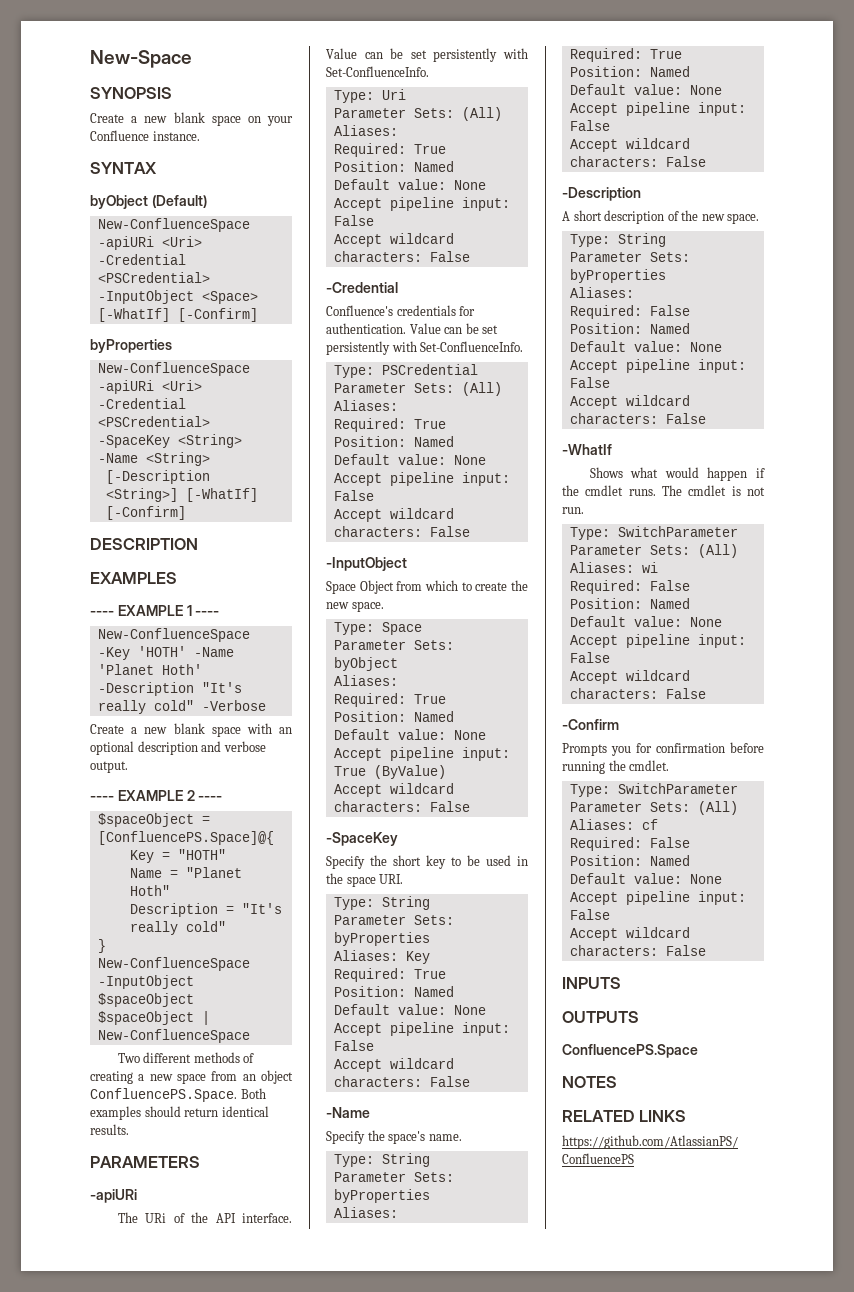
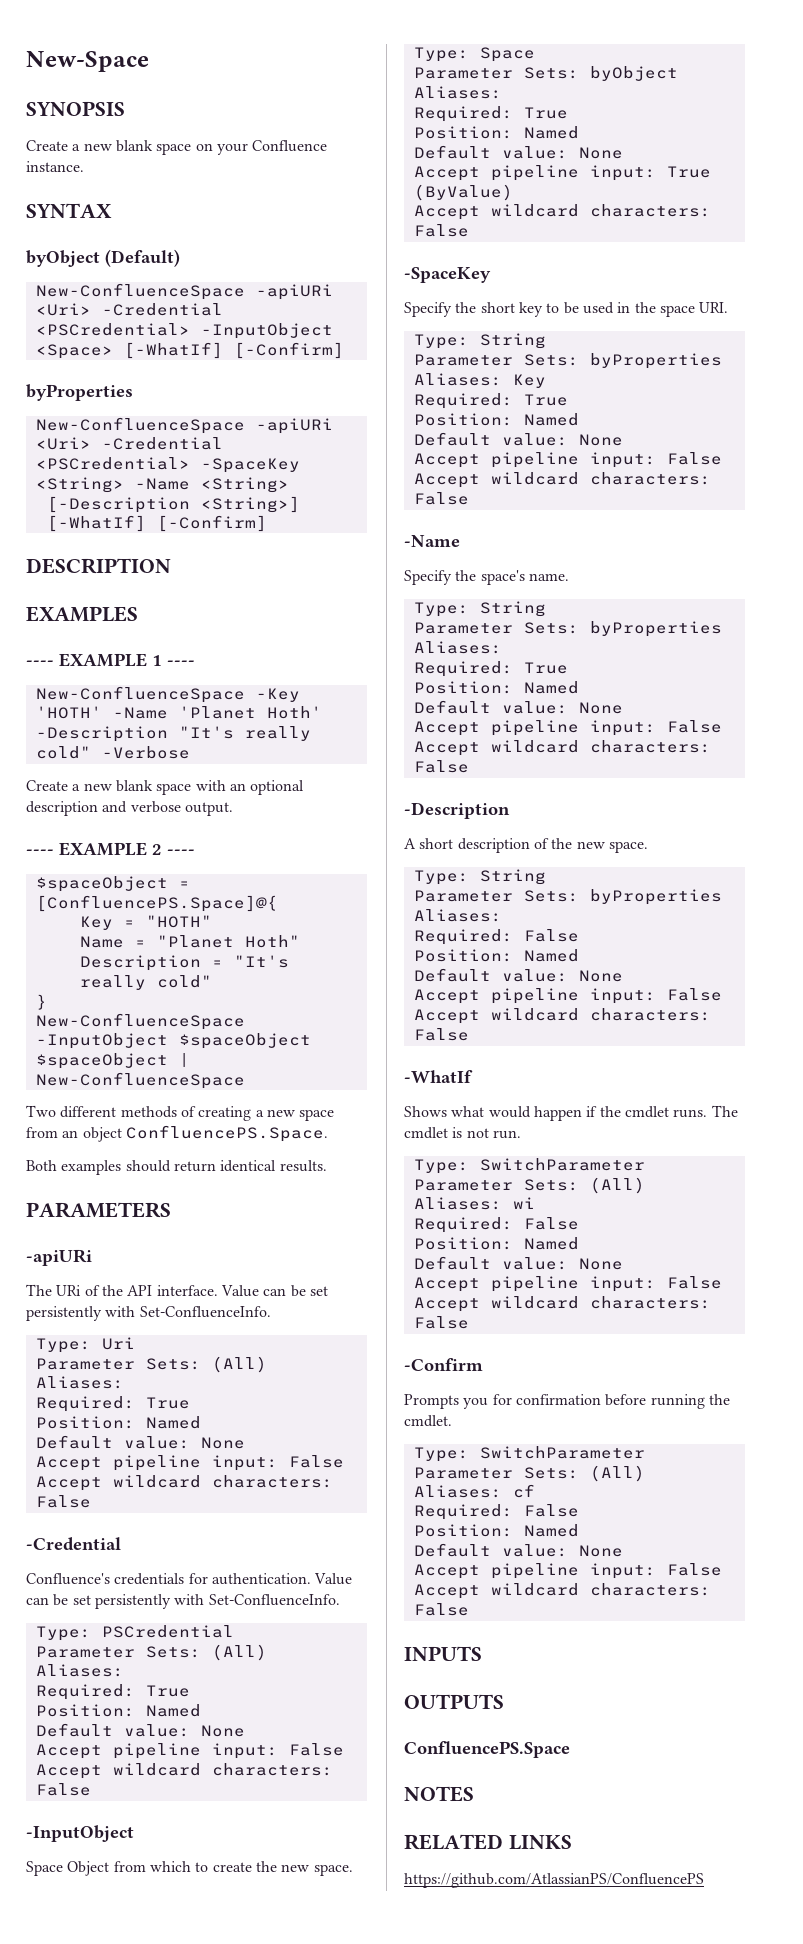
(237, 1095) none -> (328, 1133) //

